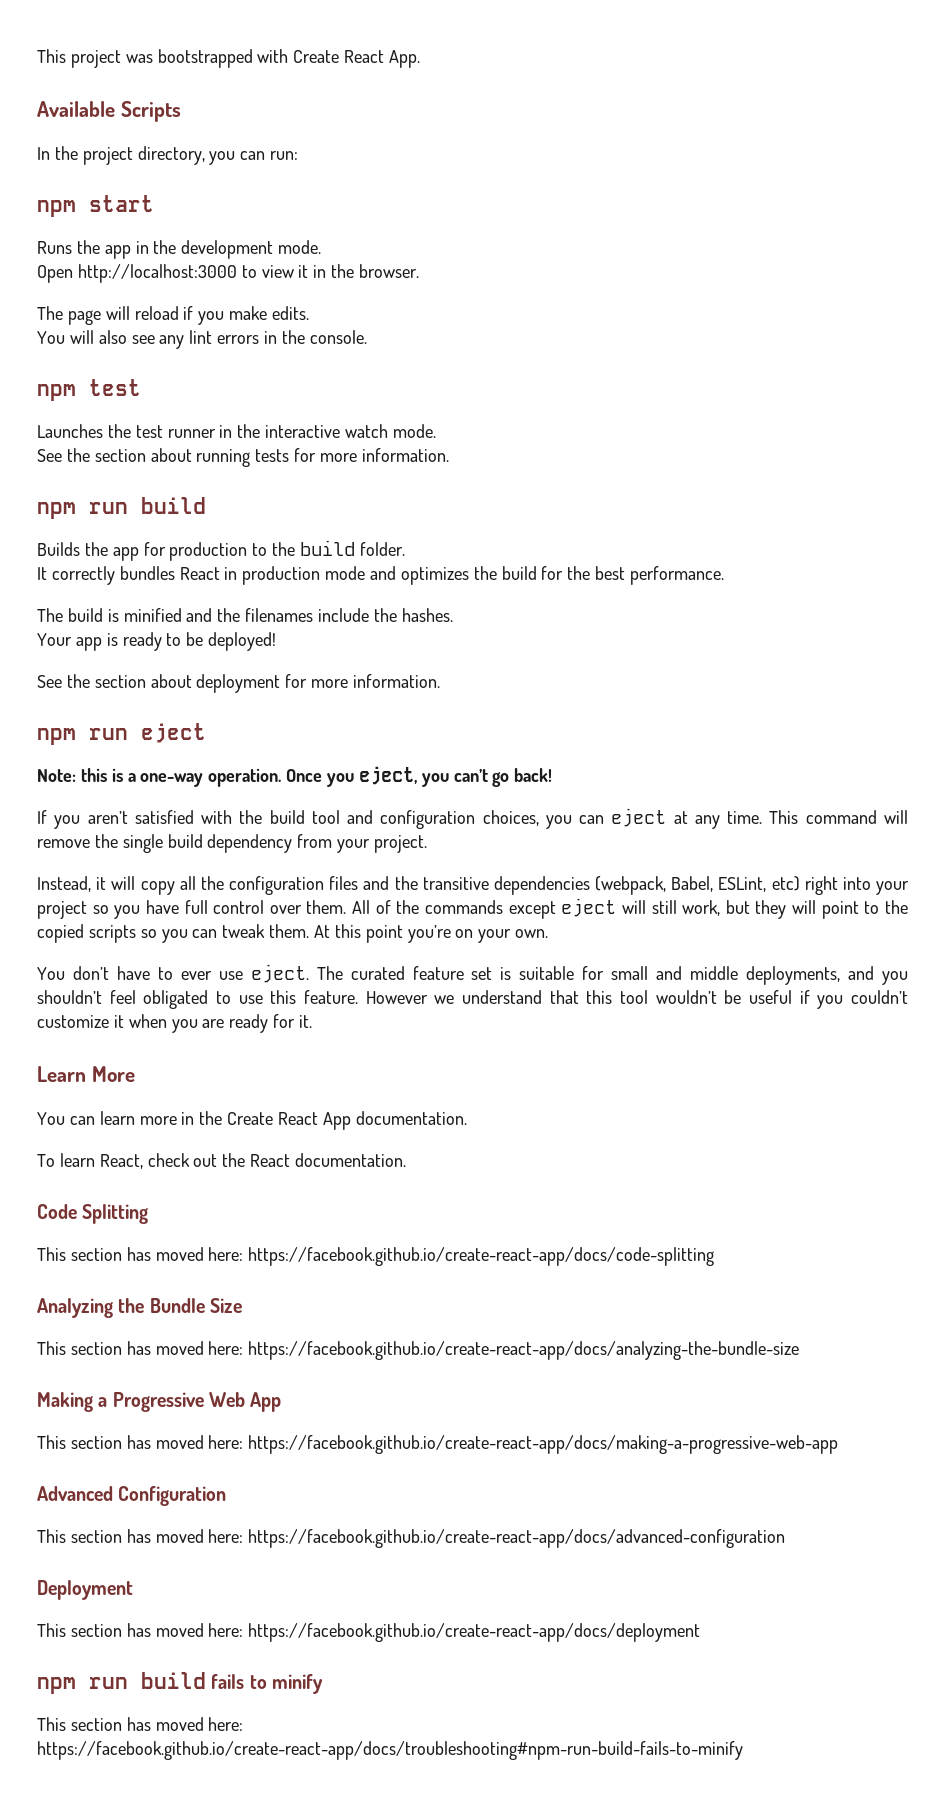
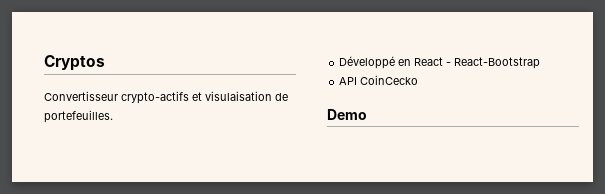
[37,49,421,68] [37,101,181,122] [37,146,299,165] [37,195,154,217] [37,240,322,259] [37,264,419,283] [37,306,310,325] [37,330,367,349] [37,379,141,401] [37,424,436,438] [37,448,449,467] [37,497,206,519] [37,540,405,561] [37,566,725,585] [37,608,453,622] [37,632,277,651] [37,674,441,693] [37,723,206,745] [37,766,553,787] [37,808,909,829] [37,834,428,853] [37,876,909,895] [37,898,908,919] [37,924,549,943] [37,964,908,985] [37,990,908,1009] [37,1014,313,1033] [37,1066,135,1082] [37,1111,467,1130] [37,1153,407,1169] [37,1204,149,1224] [37,1247,715,1266] [37,1298,242,1318] [37,1341,800,1360] [37,1392,282,1412] [37,1435,839,1454] [37,1486,227,1506] [37,1529,786,1548] [37,1580,133,1600] [37,1623,701,1642] [37,1672,323,1694] [37,1717,244,1731] [37,1741,743,1760] This project was bootstrapped with Create React App. // Available Scripts // In the project directory, you can run: // npm start // Runs the app in the development mode. // Open http://localhost:3000 to view it in the browser. // The page will reload if you make edits. // You will also see any lint errors in the console. // npm test // Launches the test runner in the interactive watch mode. // See the section about running tests for more information. // npm run build // Builds the app for production to the build folder. // It correctly bundles React in production mode and optimizes the build for the best performance. // The build is minified and the filenames include the hashes. // Your app is ready to be deployed! // See the section about deployment for more information. // npm run eject // Note: this is a one-way operation. Once you eject, you can’t go back! // If you aren’t satisfied with the build tool and configuration choices, you can eject at any time. This command will remove the single build dependency from your project. // Instead, it will copy all the configuration files and the transitive dependencies (webpack, Babel, ESLint, etc) right into your project so you have full control over them. All of the commands except eject will still work, but they will point to the copied scripts so you can tweak them. At this point you’re on your own. // You don’t have to ever use eject. The curated feature set is suitable for small and middle deployments, and you shouldn’t feel obligated to use this feature. However we understand that this tool wouldn’t be useful if you couldn’t customize it when you are ready for it. // Learn More // You can learn more in the Create React App documentation. // To learn React, check out the React documentation. // Code Splitting // This section has moved here: https://facebook.github.io/create-react-app/docs/code-splitting // Analyzing the Bundle Size // This section has moved here: https://facebook.github.io/create-react-app/docs/analyzing-the-bundle-size // Making a Progressive Web App // This section has moved here: https://facebook.github.io/create-react-app/docs/making-a-progressive-web-app // Advanced Configuration // This section has moved here: https://facebook.github.io/create-react-app/docs/advanced-configuration // Deployment // This section has moved here: https://facebook.github.io/create-react-app/docs/deployment // npm run build fails to minify // This section has moved here: https://facebook.github.io/create-react-app/docs/troubleshooting#npm-run-build-fails-to-minify -> [44,55,105,71] [44,91,288,104] [44,110,113,123] [339,56,541,69] [339,75,419,85] [327,109,367,120] Cryptos // Convertisseur crypto-actifs et visulaisation de portefeuilles. // Développé en React - React-Bootstrap // API CoinCecko // Demo

